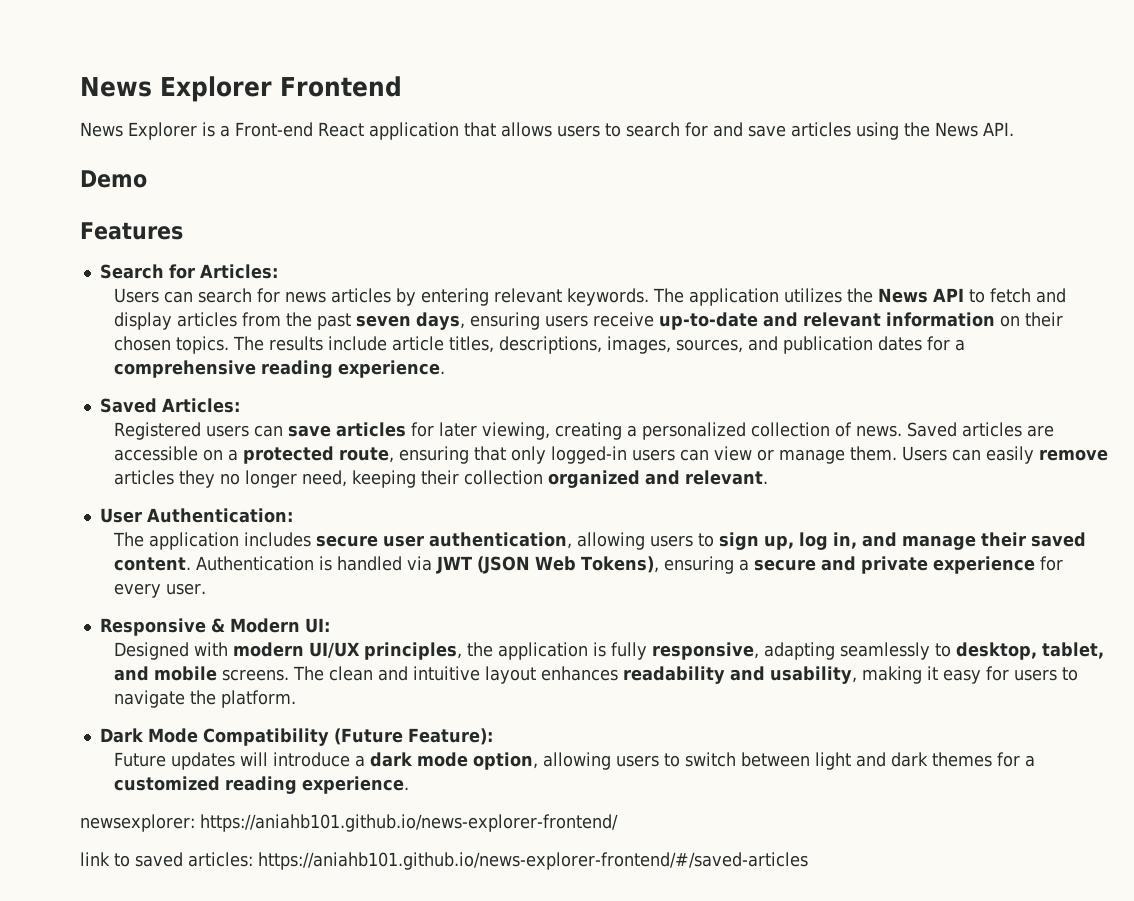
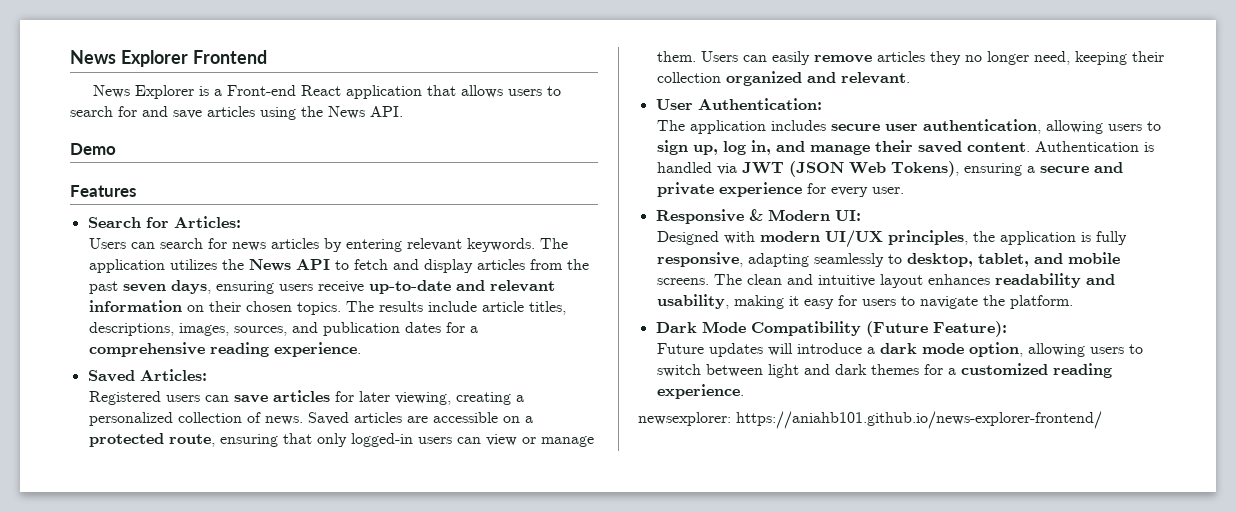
[80,852,808,870] // link to saved articles: https://aniahb101.github.io/news-explorer-frontend/#/saved-articles -> (1102, 420) none

